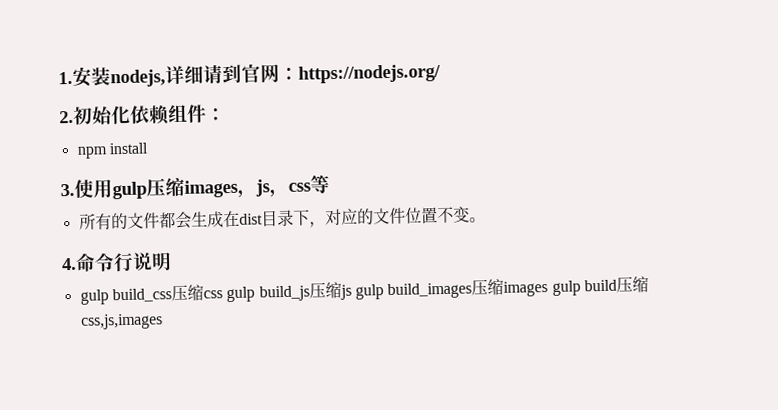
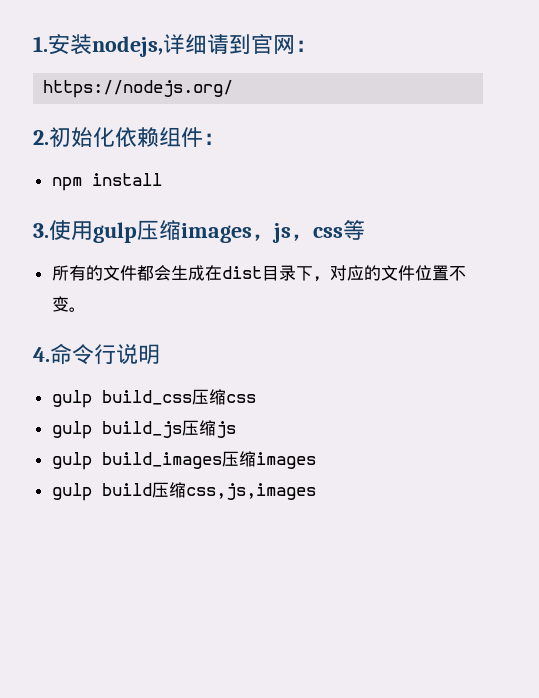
(299, 74) none -> (317, 46) //
(223, 294) none -> (256, 398) //
(352, 292) none -> (236, 429) //
(549, 289) none -> (316, 460) //

